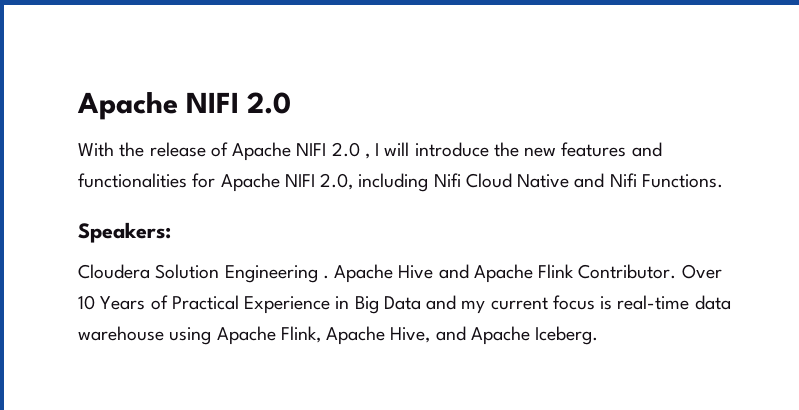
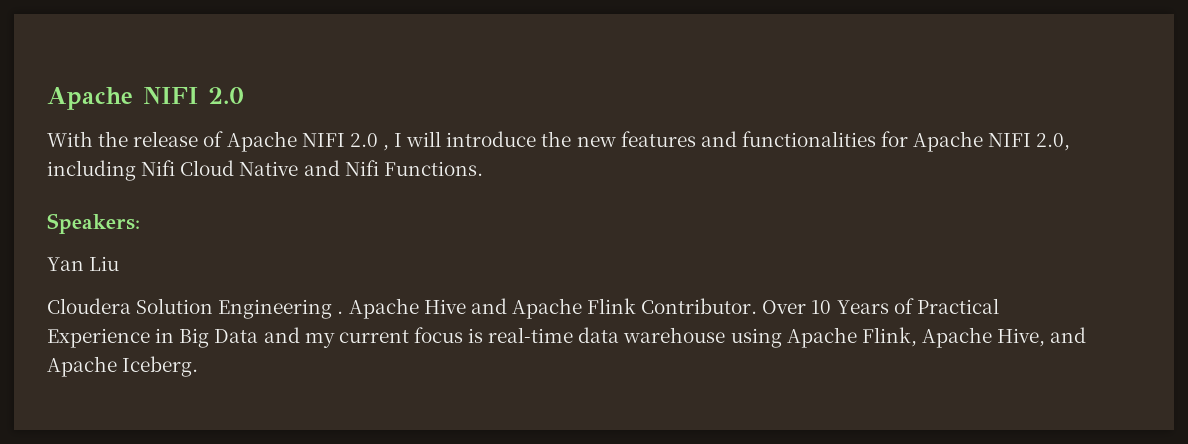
(171, 232) none -> [47,256,120,271] // Yan Liu

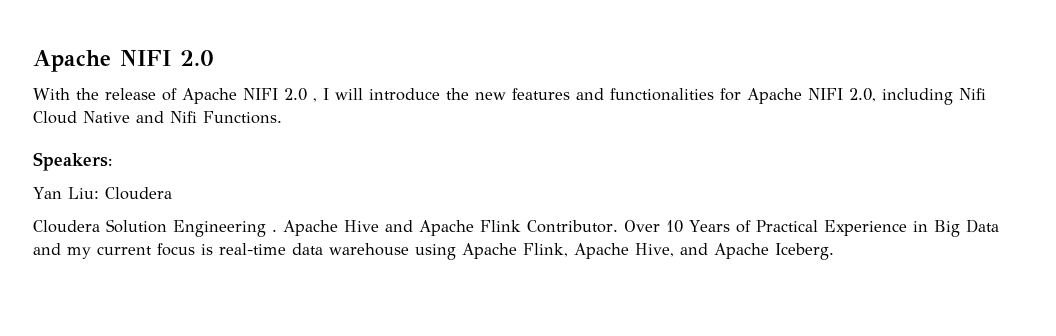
[89,256,120,271] Liu -> [67,187,172,200] Liu: Cloudera

